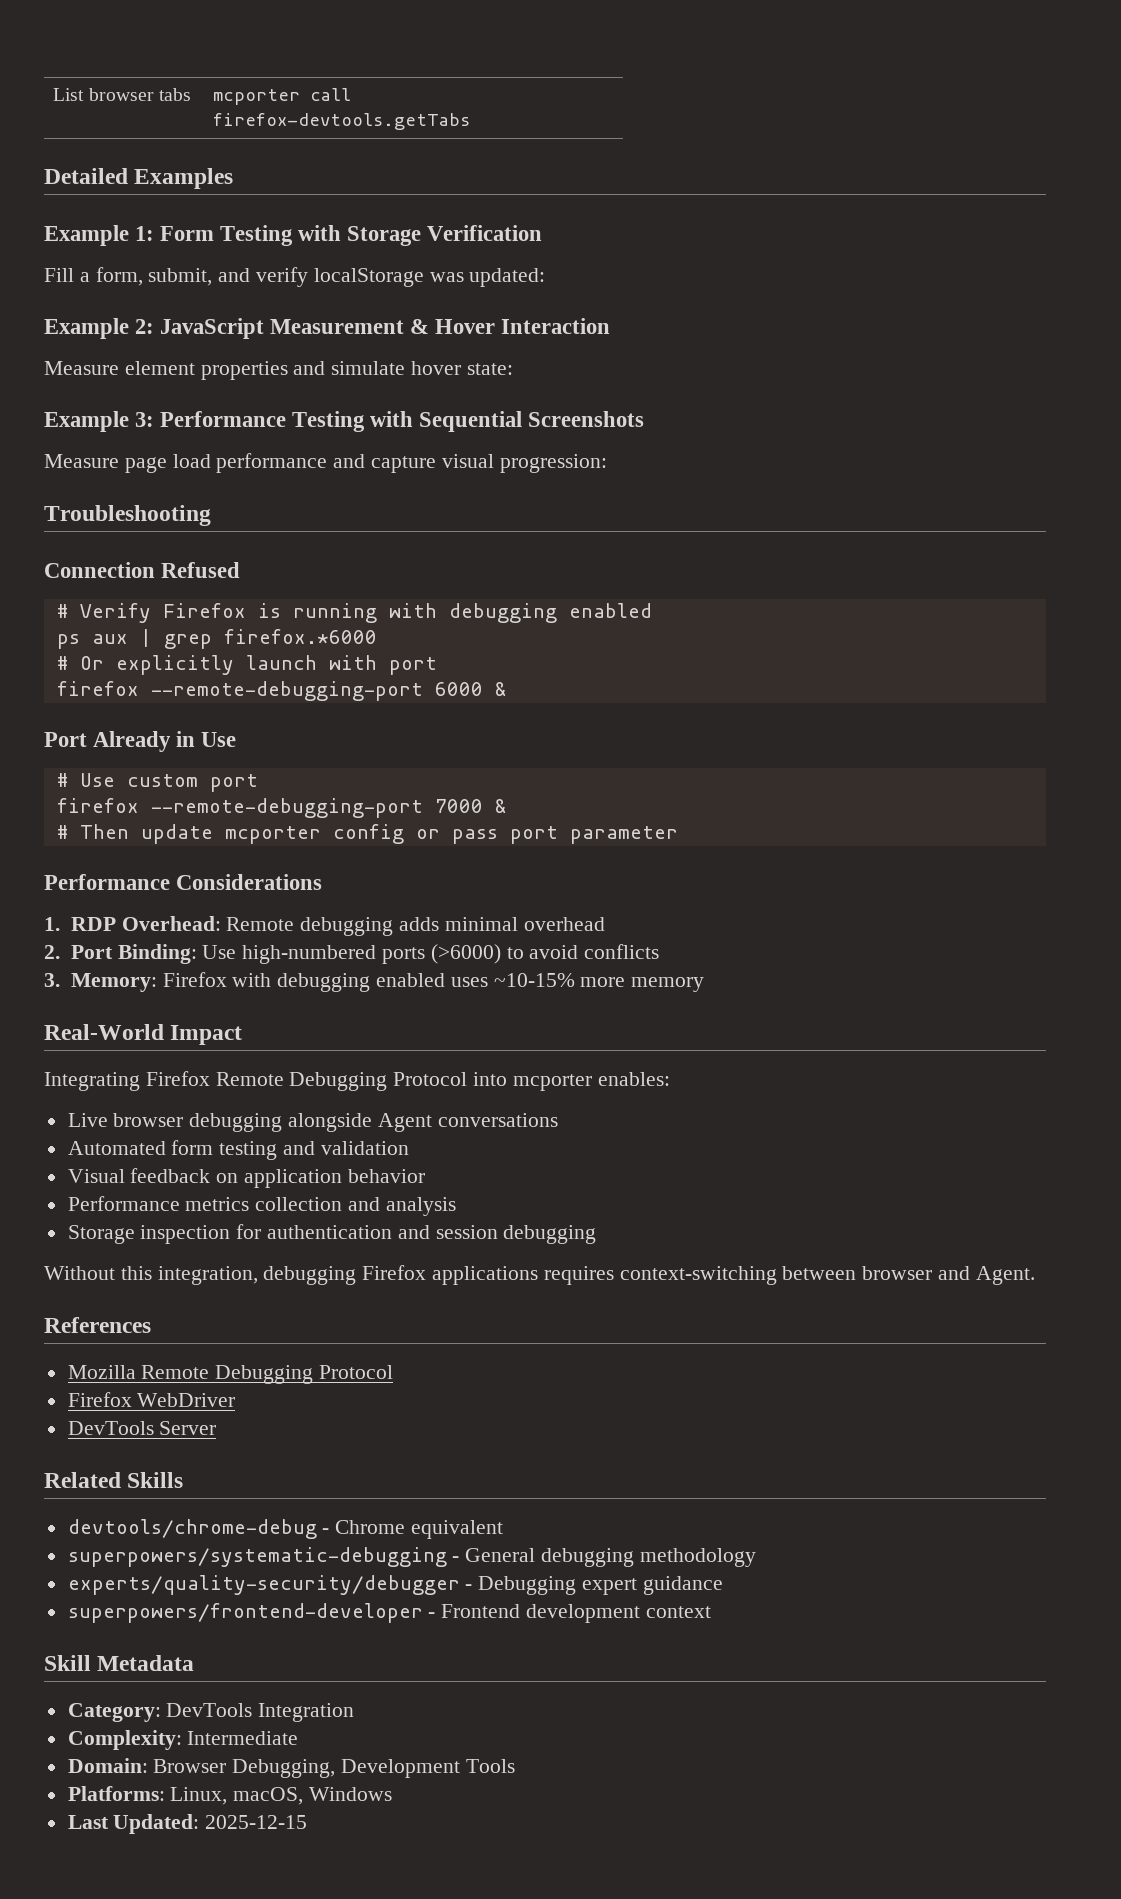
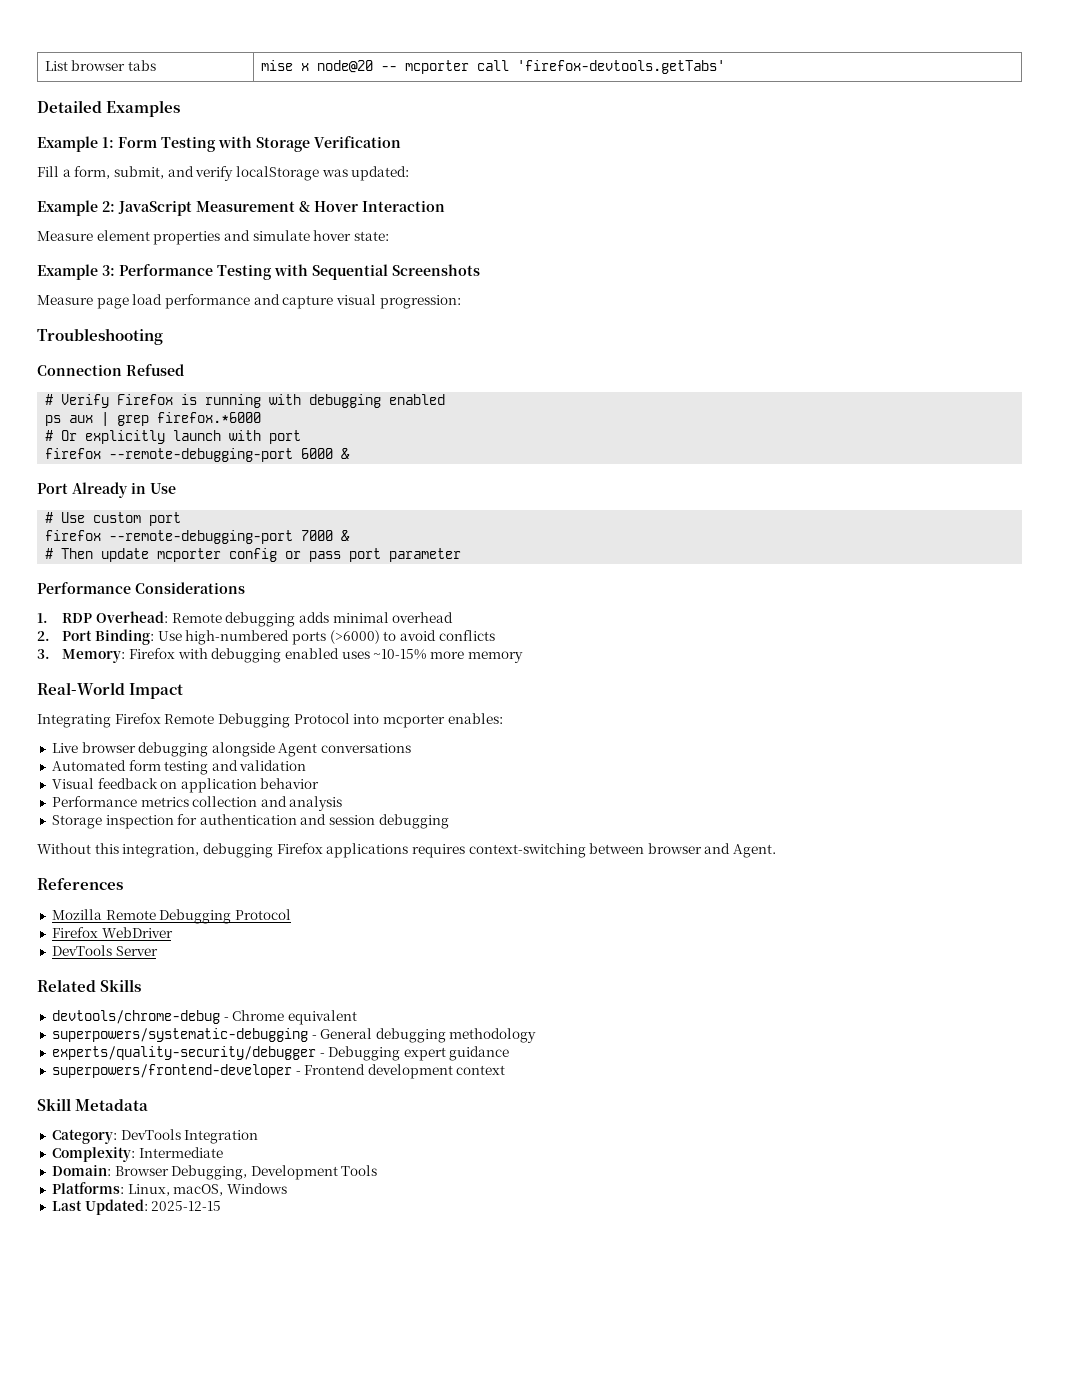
(191, 94) none -> [260,60,397,73] mise x node@20 --
[213,113,471,130] firefox-devtools.getTabs -> [516,60,725,74] 'firefox-devtools.getTabs'

